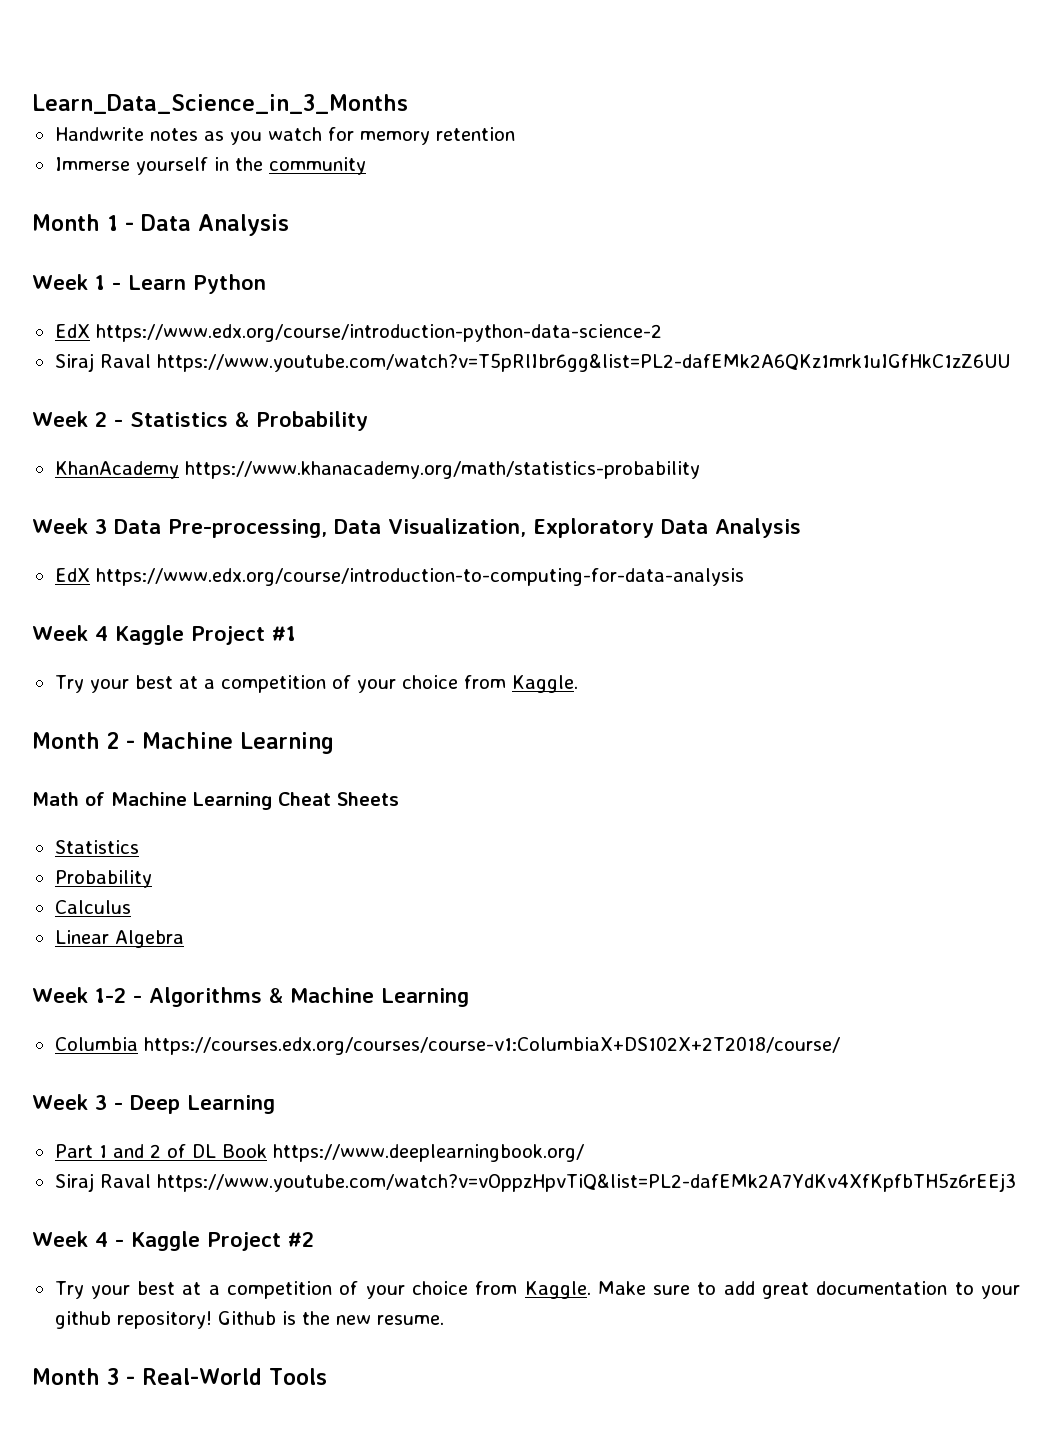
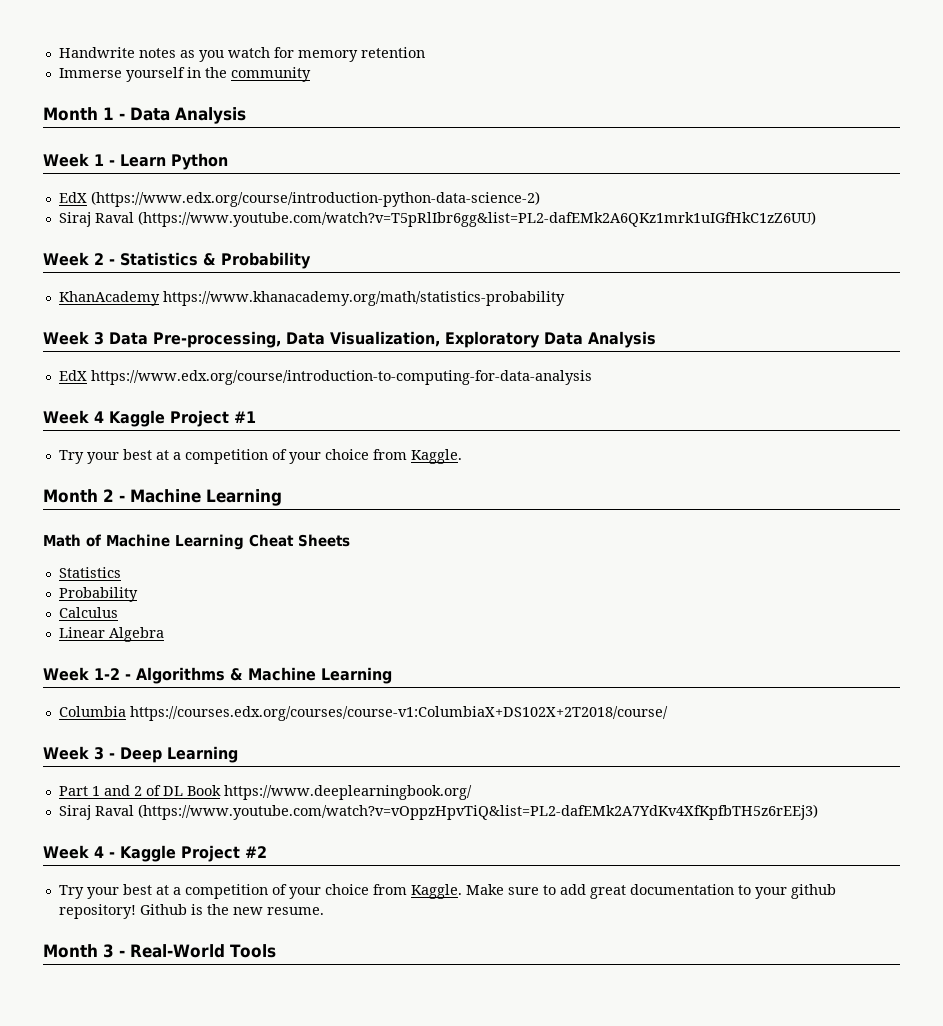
[32,94,408,114] Learn_Data_Science_in_3_Months // -> (58, 52) none
[95,324,662,342] [54,353,1010,372] https://www.edx.org/course/introduction-python-data-science-2 // Siraj Raval https://www.youtube.com/watch?v=T5pRlIbr6gg&list=PL2-dafEMk2A6QKz1mrk1uIGfHkC1zZ6UU -> [90,191,540,207] [58,211,816,227] (https://www.edx.org/course/introduction-python-data-science-2) // Siraj Raval (https://www.youtube.com/watch?v=T5pRlIbr6gg&list=PL2-dafEMk2A6QKz1mrk1uIGfHkC1zZ6UU)
[156,1173,1016,1192] https://www.youtube.com/watch?v=vOppzHpvTiQ&list=PL2-dafEMk2A7YdKv4XfKpfbTH5z6rEEj3 -> [137,804,818,820] (https://www.youtube.com/watch?v=vOppzHpvTiQ&list=PL2-dafEMk2A7YdKv4XfKpfbTH5z6rEEj3)

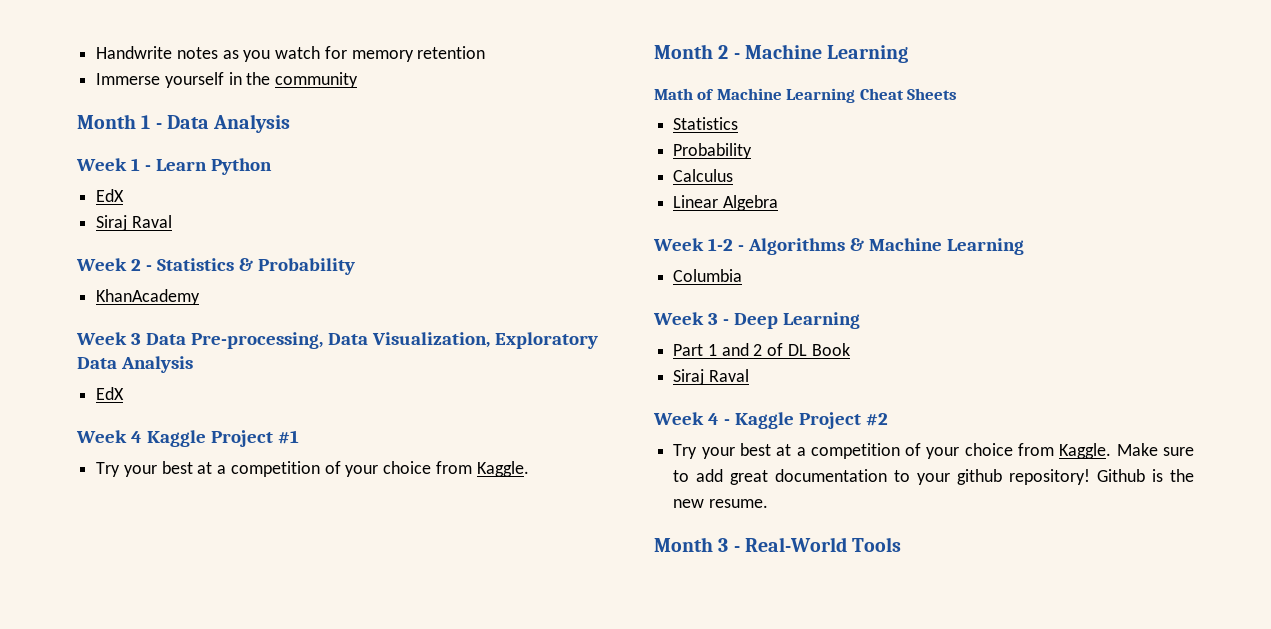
[90,191,540,207] [58,211,816,227] (https://www.edx.org/course/introduction-python-data-science-2) // Siraj Raval (https://www.youtube.com/watch?v=T5pRlIbr6gg&list=PL2-dafEMk2A6QKz1mrk1uIGfHkC1zZ6UU) -> [96,215,172,231] // Siraj Raval
[162,291,565,306] https://www.khanacademy.org/math/statistics-probability -> (201, 297) none
[90,370,592,385] https://www.edx.org/course/introduction-to-computing-for-data-analysis -> (125, 393) none
[129,706,668,721] https://courses.edx.org/courses/course-v1:ColumbiaX+DS102X+2T2018/course/ -> (743, 275) none
[223,785,472,800] [58,804,818,820] https://www.deeplearningbook.org/ // Siraj Raval (https://www.youtube.com/watch?v=vOppzHpvTiQ&list=PL2-dafEMk2A7YdKv4XfKpfbTH5z6rEEj3) -> [673,369,749,385] // Siraj Raval

